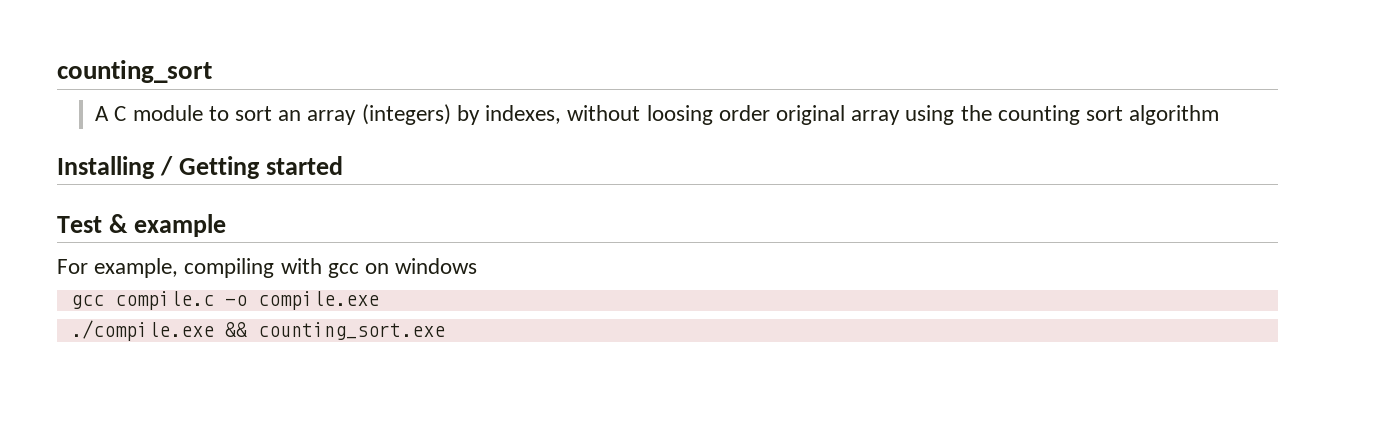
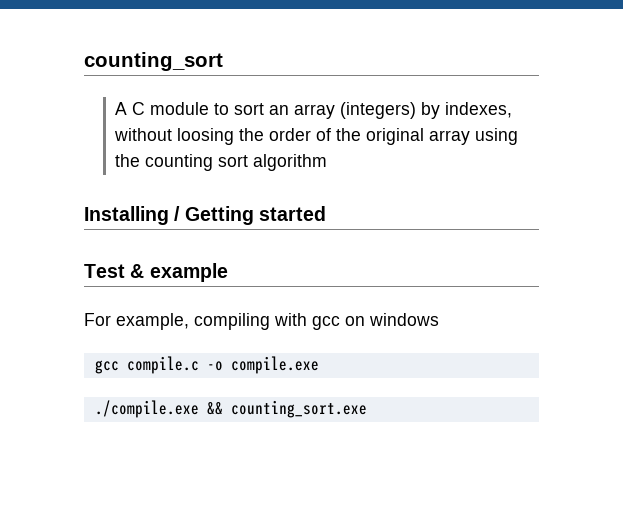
[718,105,770,121] order -> [239,128,362,141] the order of the

